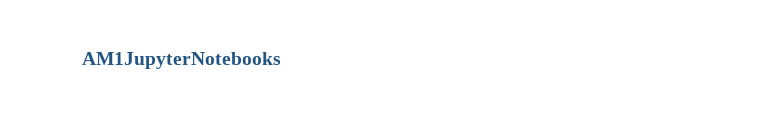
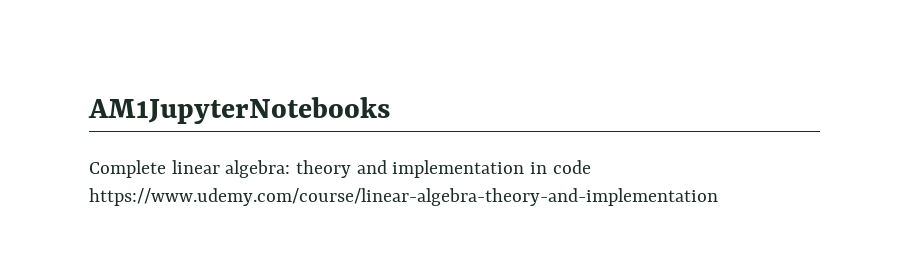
(281, 60) none -> [89,160,591,178] [89,188,718,206] // Complete linear algebra: theory and implementation in code https://www.udemy.com/course/linear-algebra-theory-and-implementation

